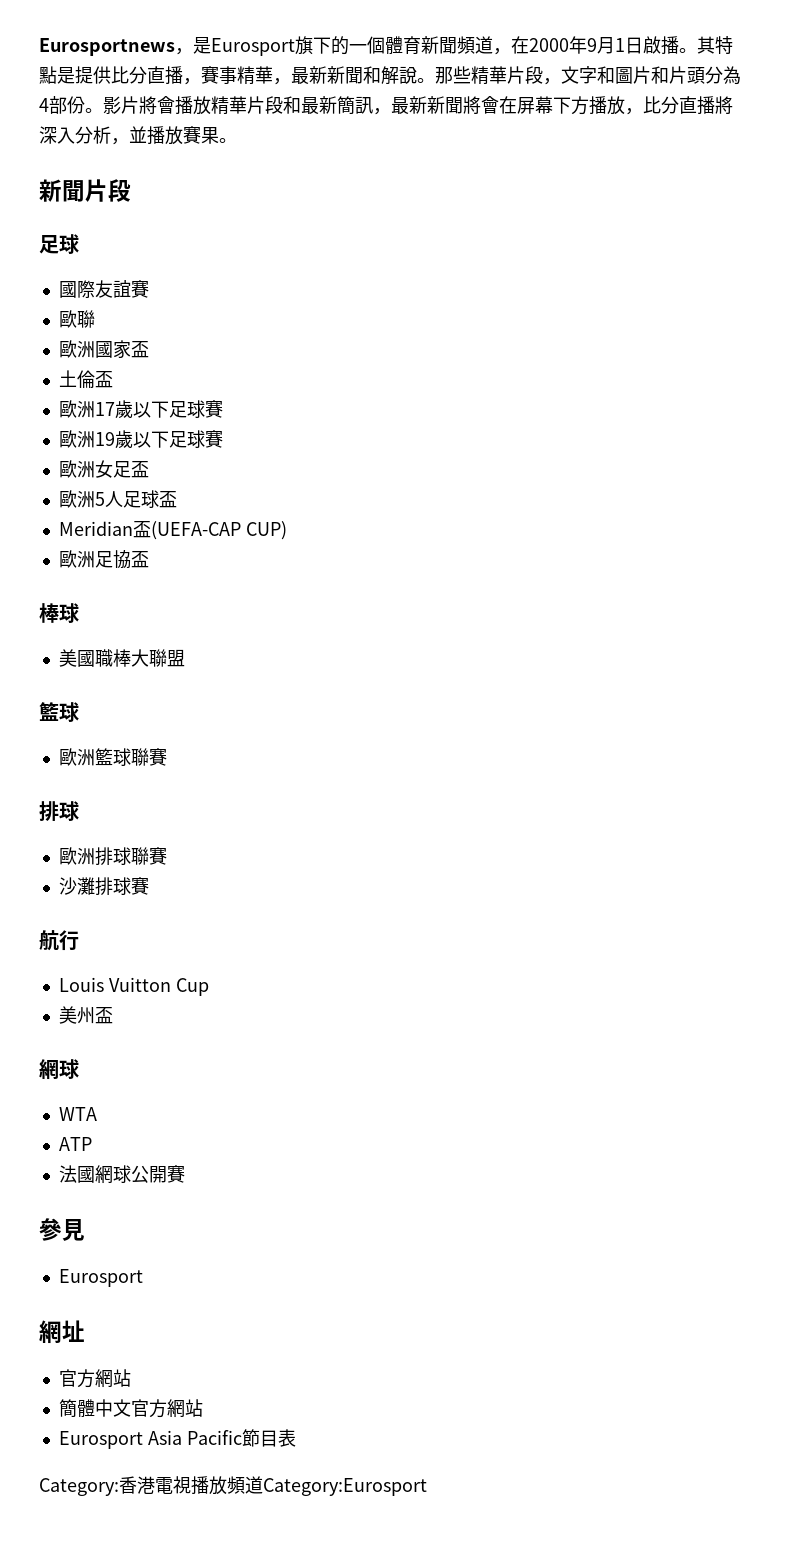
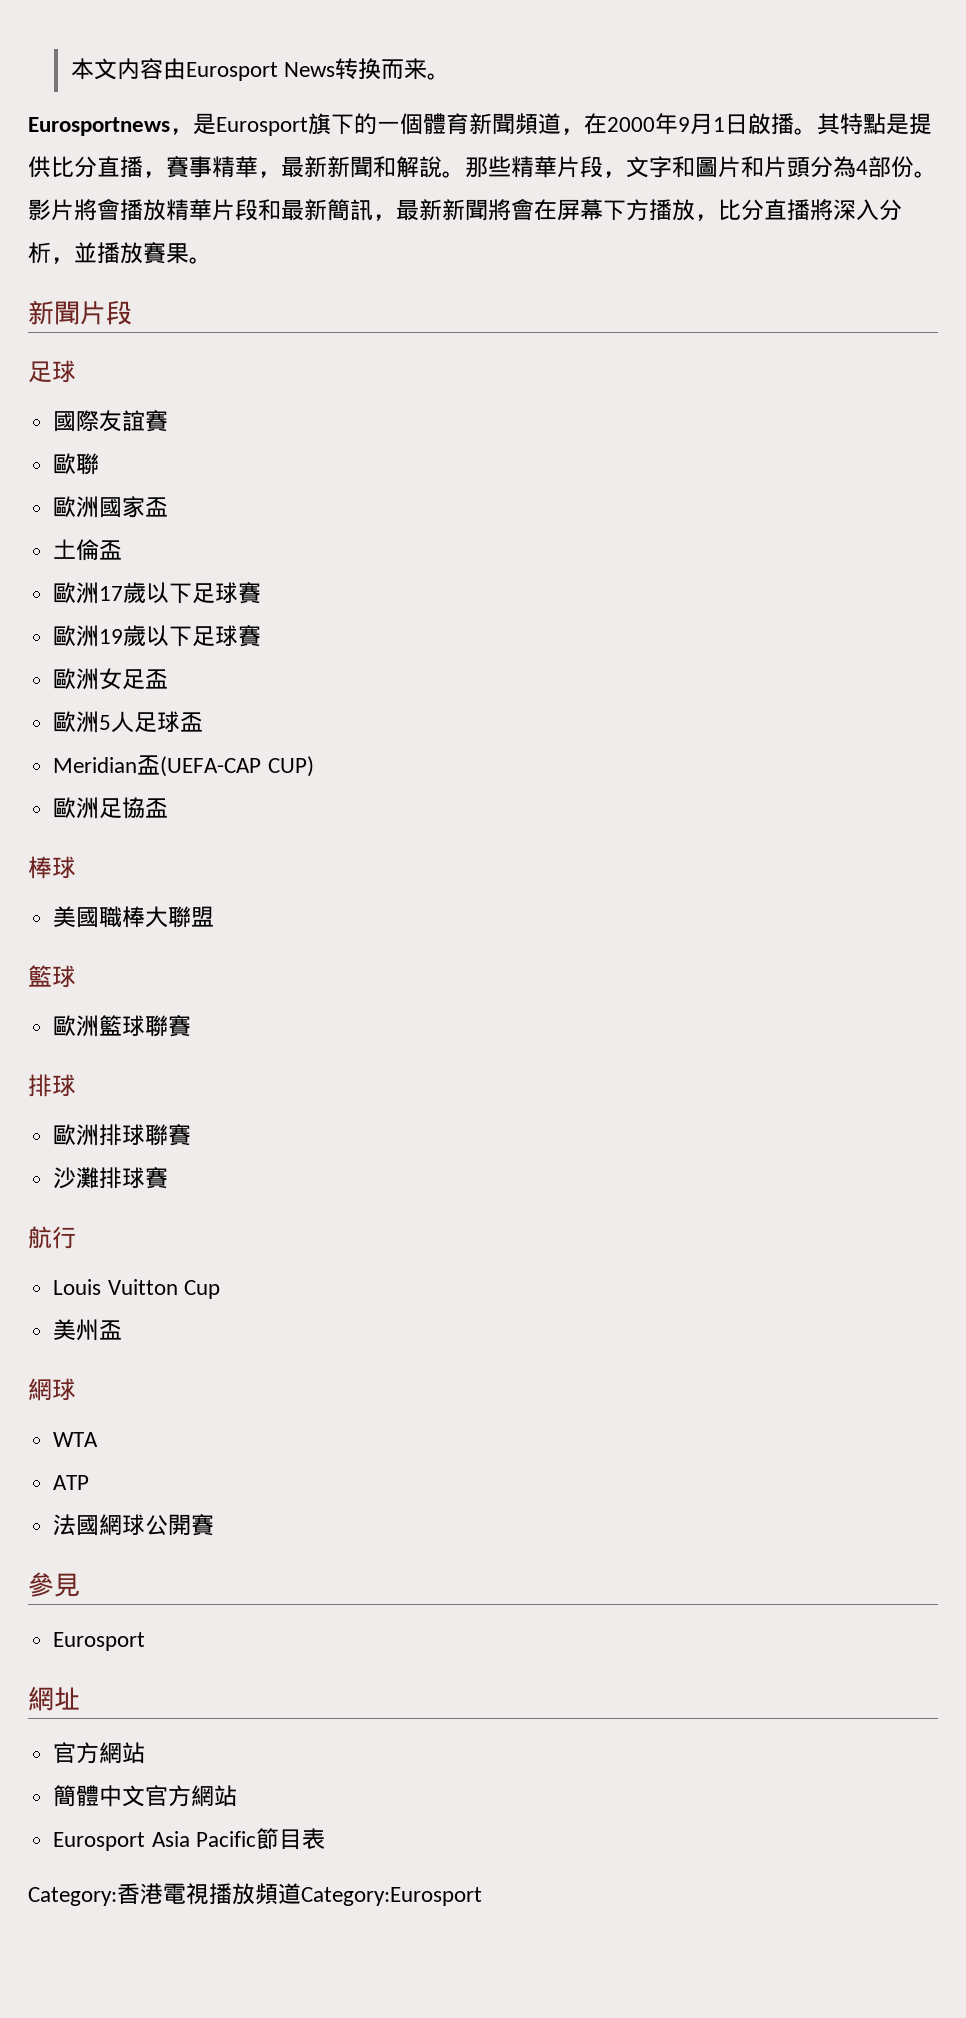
(39, 47) none -> [70,58,450,81] 本文内容由Eurosport News转换而来。 //

